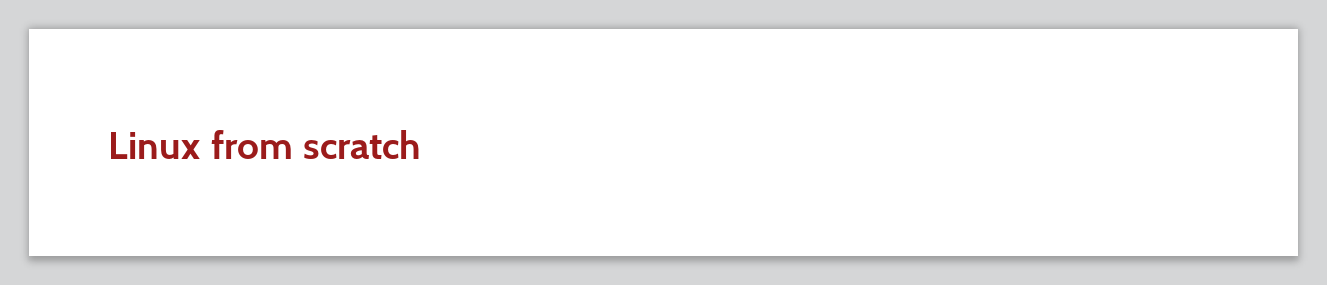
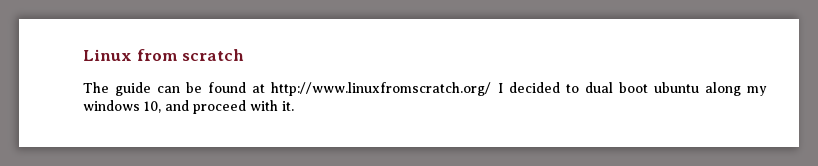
(421, 144) none -> [83,82,767,96] [83,100,294,114] // The guide can be found at http://www.linuxfromscratch.org/ I decided to dual boot ubuntu along my windows 10, and proceed with it.

